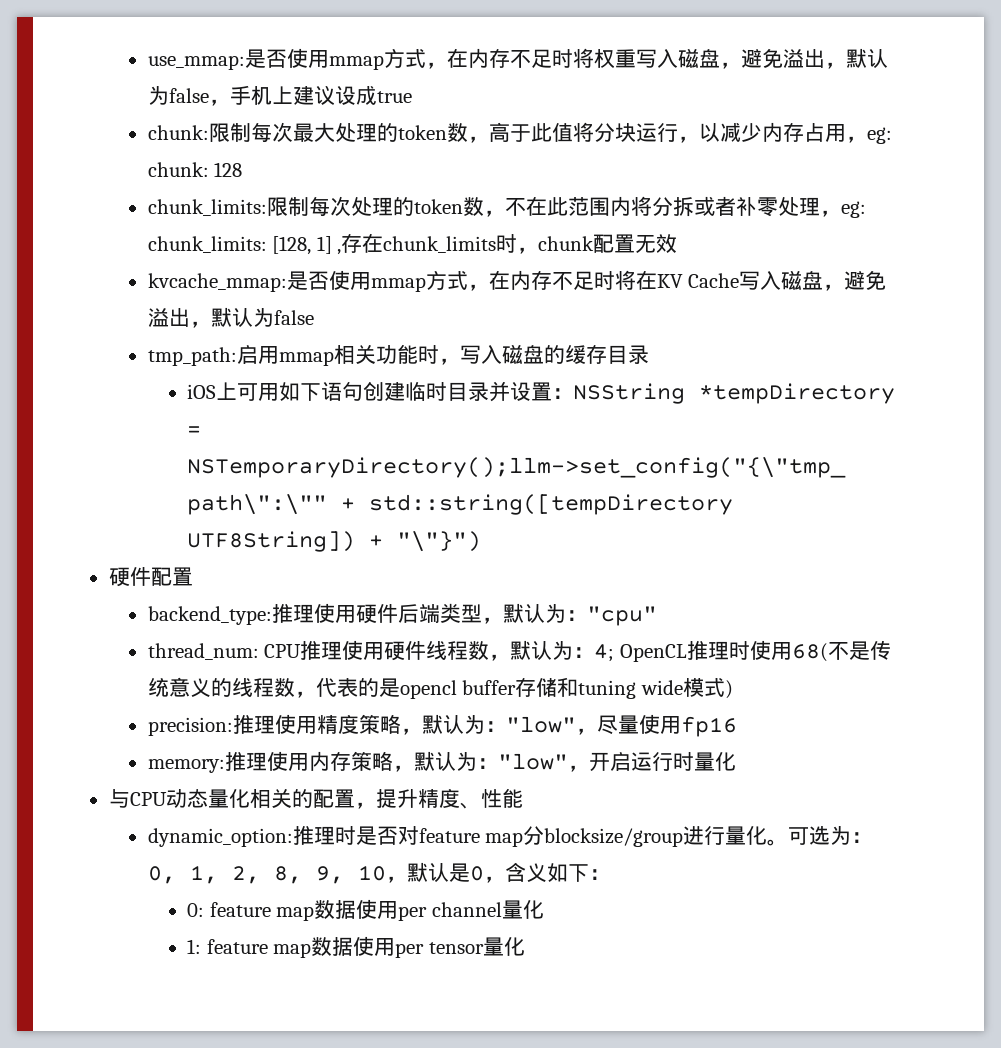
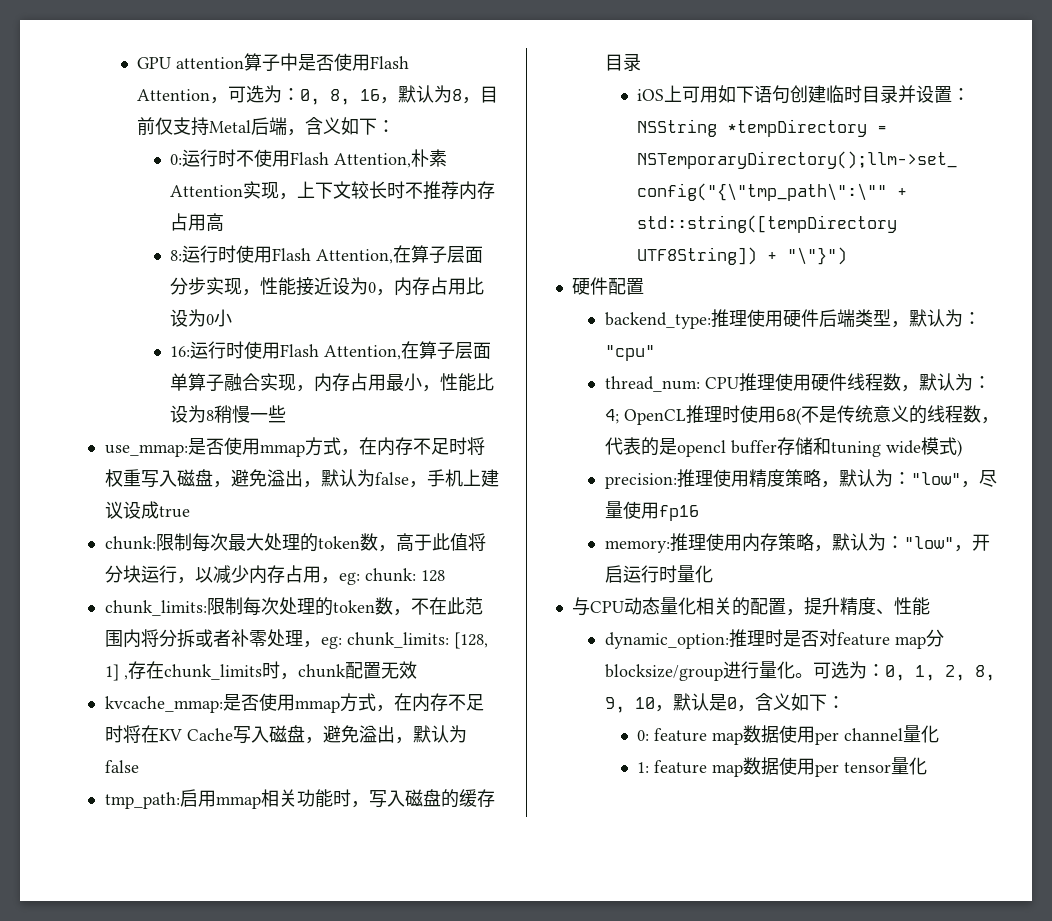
(147, 62) none -> [137,53,410,72] [137,85,499,105] [137,117,396,136] [169,149,447,168] [169,181,495,200] [169,213,224,232] [169,245,483,264] [169,277,484,296] [169,309,232,327] [169,341,491,360] [169,373,494,392] [169,405,286,424] GPU attention算子中是否使用Flash Attention，可选为：0, 8, 16，默认为8，目前仅支持Metal后端，含义如下： // 0:运行时不使用Flash Attention,朴素Attention实现，上下文较长时不推荐内存占用高 // 8:运行时使用Flash Attention,在算子层面分步实现，性能接近设为0，内存占用比设为0小 // 16:运行时使用Flash Attention,在算子层面单算子融合实现，内存占用最小，性能比设为8稍慢一些 //

